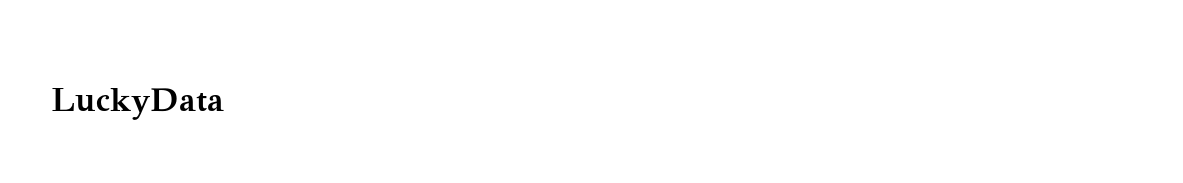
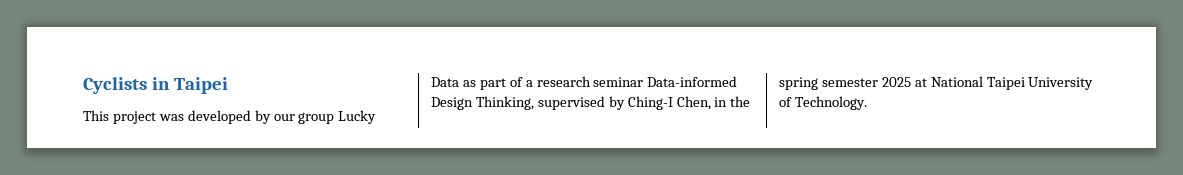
[51,88,224,120] LuckyData -> [83,77,228,94] [83,110,377,124] [431,76,738,90] [431,96,751,110] [779,76,1094,90] [779,96,867,110] Cyclists in Taipei // This project was developed by our group Lucky Data as part of a research seminar Data-informed Design Thinking, supervised by Ching-I Chen, in the spring semester 2025 at National Taipei University of Technology.

